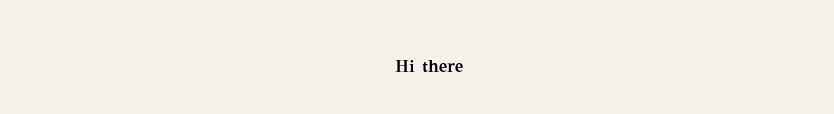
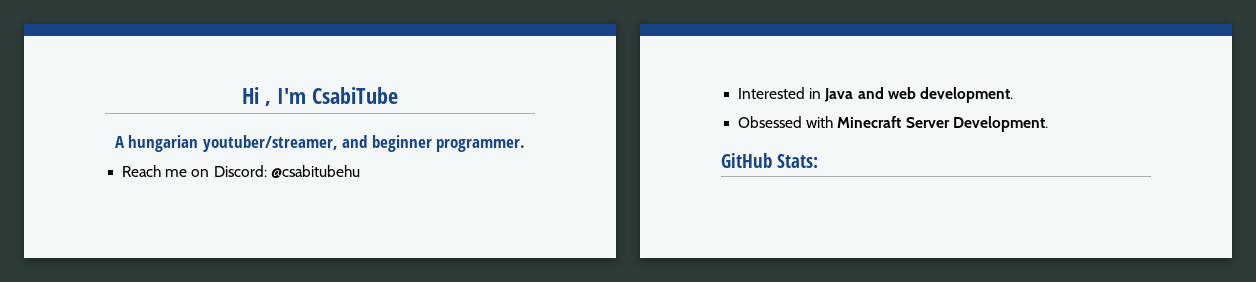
[421,60,463,73] there -> [265,87,398,106] [114,135,526,152] [122,165,360,178] [738,87,1013,103] [738,116,1048,132] [721,153,819,168] , I'm CsabiTube // A hungarian youtuber/streamer, and beginner programmer. // Reach me on Discord: @csabitubehu // Interested in Java and web development. // Obsessed with Minecraft Server Development. // GitHub Stats:

